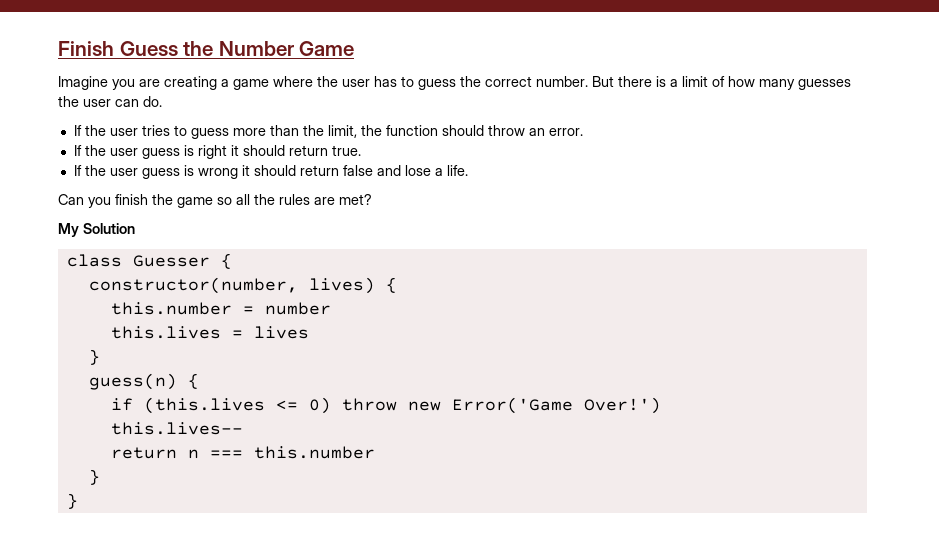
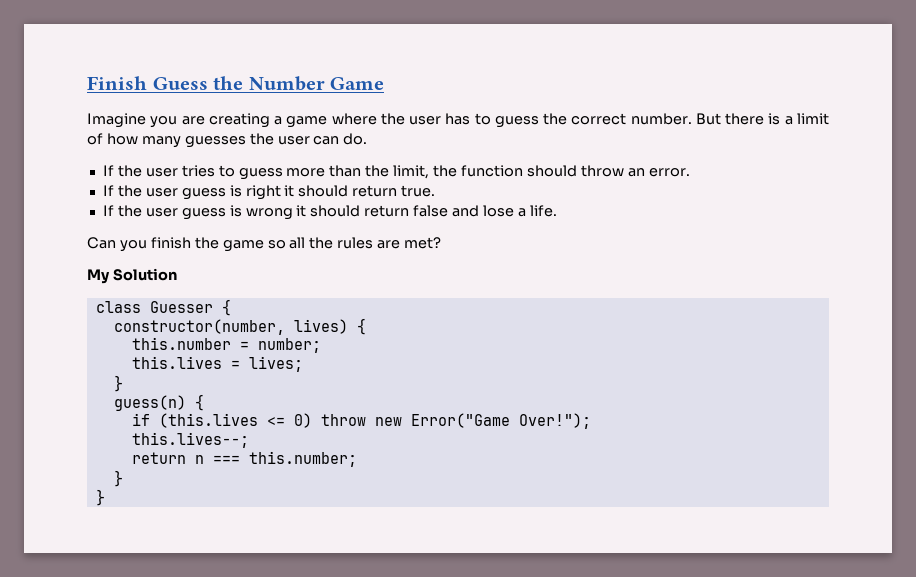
[264,302,331,315] number -> [257,338,321,353] number;
[253,326,309,339] lives -> [248,356,303,372] lives;
[451,397,661,414] [110,422,243,435] Error('Game Over!') // this.lives-- -> [410,413,591,429] [131,432,249,448] Error("Game Over!"); // this.lives--;
[253,446,375,459] this.number -> [248,451,357,467] this.number;

